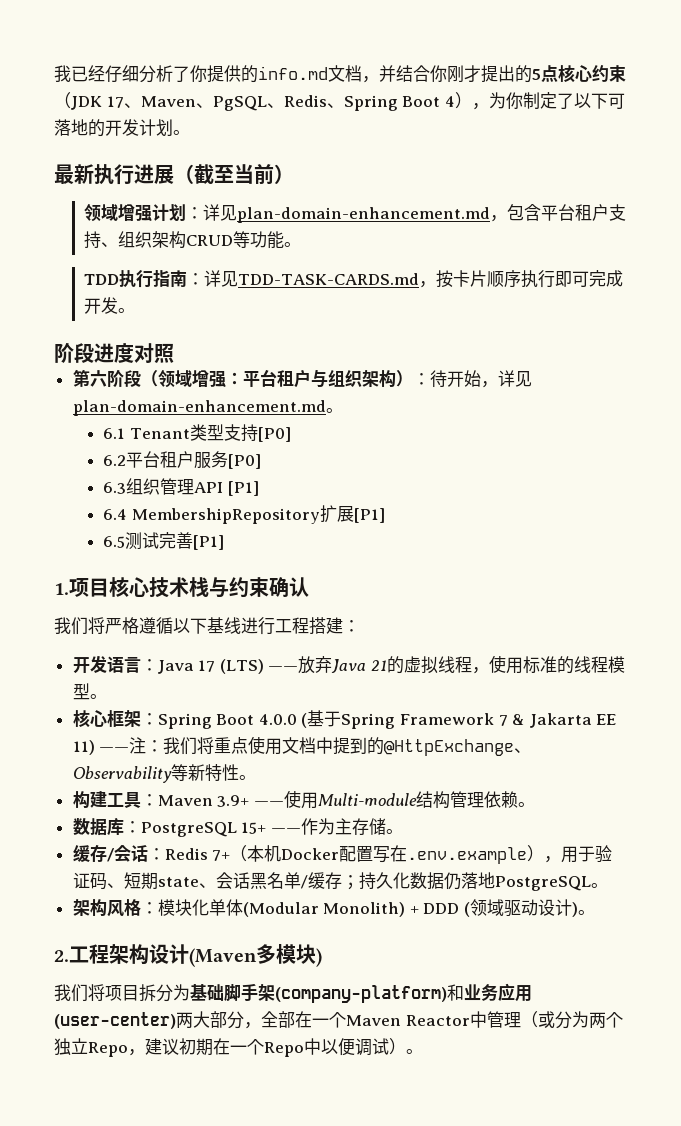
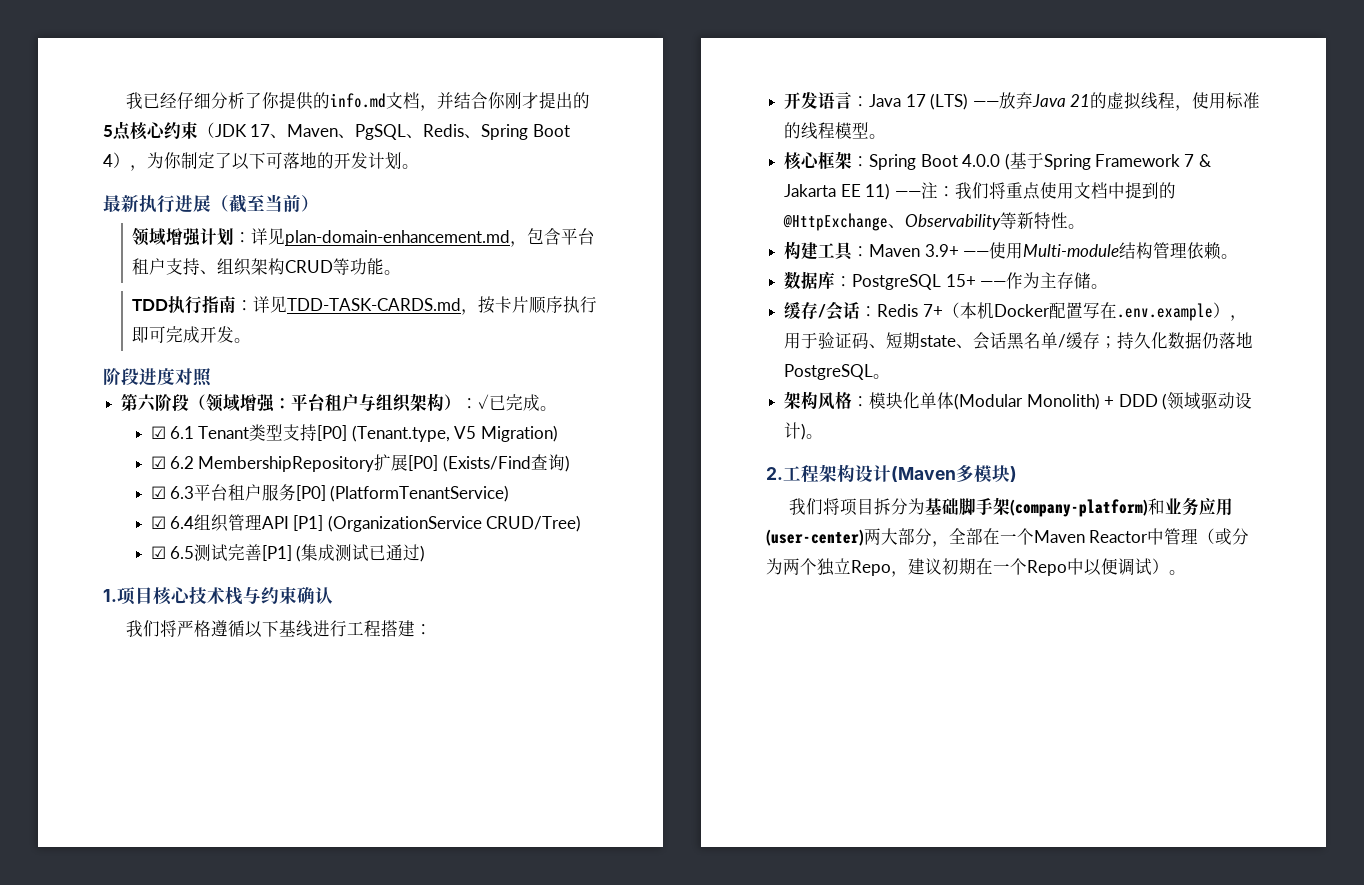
[429,370,532,388] [72,400,343,416] 待开始，详见plan-domain-enhancement.md。 // -> [478,394,558,411] [150,426,166,439] ✓已完成。 // ☑
[103,455,127,466] // 6.2 -> [351,425,558,442] [150,454,570,472] [150,486,195,499] (Tenant.type, V5 Migration) // ☑ 6.2 MembershipRepository扩展[P0] (Exists/Find查询) // ☑ 6.3
[103,482,127,494] // 6.3 -> [330,485,510,502] [150,516,195,529] (PlatformTenantService) // ☑ 6.4
[103,505,385,524] // 6.4 MembershipRepository扩展[P1] // -> [327,515,582,532] [150,546,166,559] (OrganizationService CRUD/Tree) // ☑
(225, 542) none -> [296,544,426,562] (集成测试已通过)

